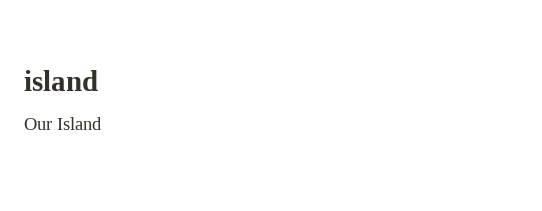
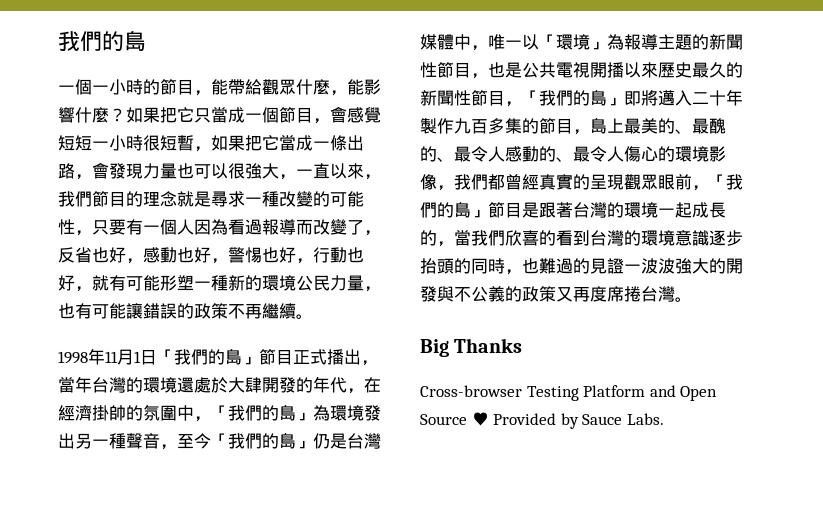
[24,70,98,91] [24,117,102,130] island // Our Island -> [58,30,146,51] [58,79,381,96] [58,106,381,124] [58,135,364,152] [58,162,381,180] [58,191,364,207] [58,219,381,236] [58,247,364,264] [58,275,381,292] [58,303,313,319] [58,348,378,366] [58,376,381,394] [58,405,381,422] [58,433,381,450] [420,34,743,51] [420,62,743,79] [420,89,743,107] [420,118,726,135] [420,146,726,162] [420,174,743,191] [420,202,726,218] [420,230,743,247] [420,258,743,275] [420,286,692,302] [420,338,523,357] [420,385,718,401] [420,412,664,429] 我們的島 // 一個一小時的節目，能帶給觀眾什麼，能影響什麼？如果把它只當成一個節目，會感覺短短一小時很短暫，如果把它當成一條出路，會發現力量也可以很強大，一直以來，我們節目的理念就是尋求一種改變的可能性，只要有一個人因為看過報導而改變了，反省也好，感動也好，警惕也好，行動也好，就有可能形塑一種新的環境公民力量，也有可能讓錯誤的政策不再繼續。 // 1998年11月1日「我們的島」節目正式播出，當年台灣的環境還處於大肆開發的年代，在經濟掛帥的氛圍中，「我們的島」為環境發出另一種聲音，至今「我們的島」仍是台灣媒體中，唯一以「環境」為報導主題的新聞性節目，也是公共電視開播以來歷史最久的新聞性節目，「我們的島」即將邁入二十年製作九百多集的節目，島上最美的、最醜的、最令人感動的、最令人傷心的環境影像，我們都曾經真實的呈現觀眾眼前，「我們的島」節目是跟著台灣的環境一起成長的，當我們欣喜的看到台灣的環境意識逐步抬頭的同時，也難過的見證一波波強大的開發與不公義的政策又再度席捲台灣。 // Big Thanks // Cross-browser Testing Platform and Open Source ♥ Provided by Sauce Labs.

